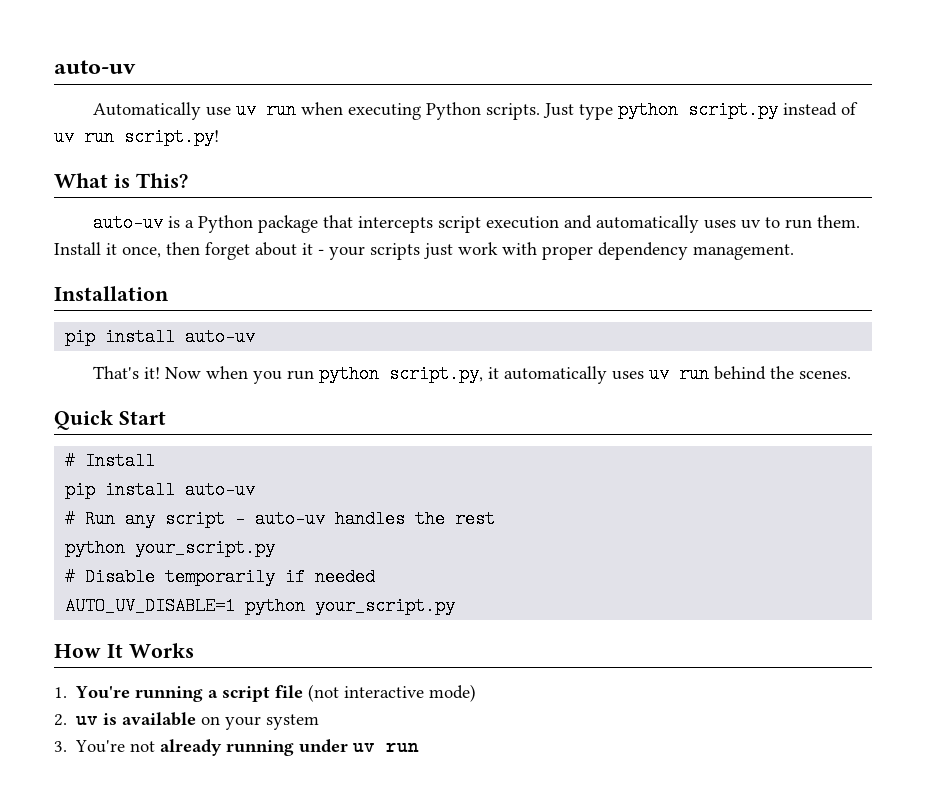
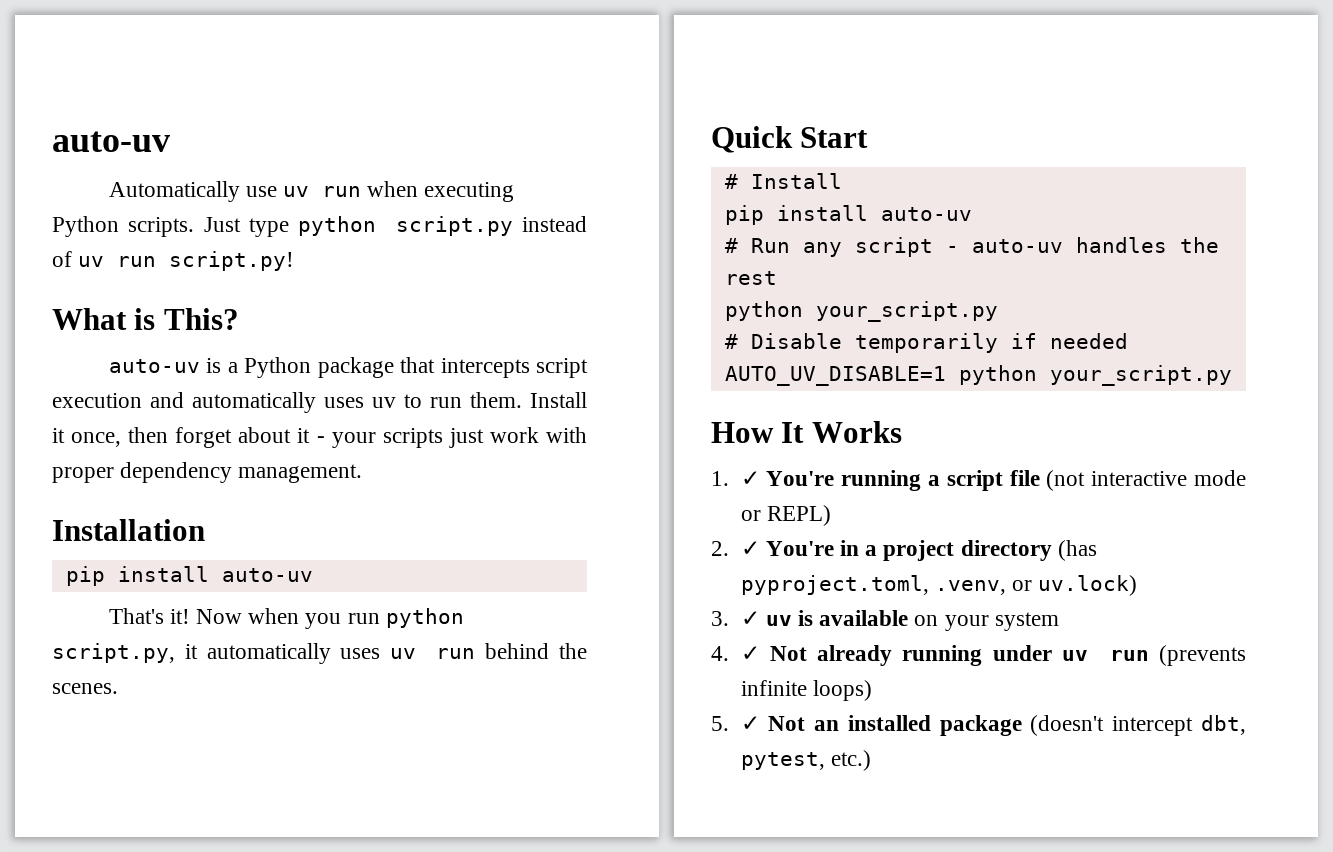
(67, 692) none -> [740,471,760,486] ✓
[429,684,477,702] [54,714,67,726] mode) // 2. -> [1194,470,1246,486] [740,505,831,526] [711,540,1097,561] [740,575,1138,596] [711,611,760,626] mode or REPL) // 2. ✓ You're in a project directory (has pyproject.toml, .venv, or uv.lock) // 3. ✓
[54,740,156,753] 3. You're not -> [711,646,807,661] 4. ✓ Not
(420, 747) none -> [1159,645,1246,666] [740,680,872,701] [711,715,1246,736] [740,750,871,771] (prevents infinite loops) // 5. ✓ Not an installed package (doesn't intercept dbt, pytest, etc.)

